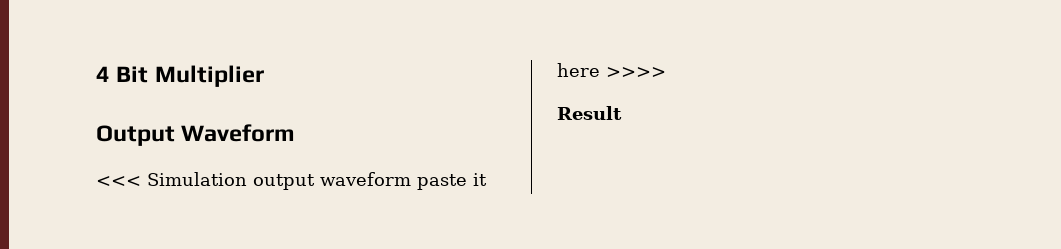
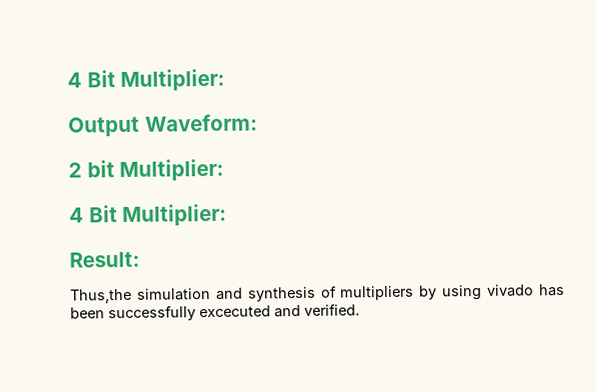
[96,65,264,87] 4 Bit Multiplier -> [67,68,226,92] 4 Bit Multiplier:
[181,124,296,142] [96,172,487,190] [557,63,666,77] [557,106,622,120] Waveform // <<< Simulation output waveform paste it here >>>> // Result -> [144,113,258,132] [68,158,225,182] [69,203,228,226] [69,251,140,268] [70,283,566,304] [70,303,360,322] Waveform: // 2 bit Multiplier: // 4 Bit Multiplier: // Result: // Thus,the simulation and synthesis of multipliers by using vivado has been successfully excecuted and verified.

